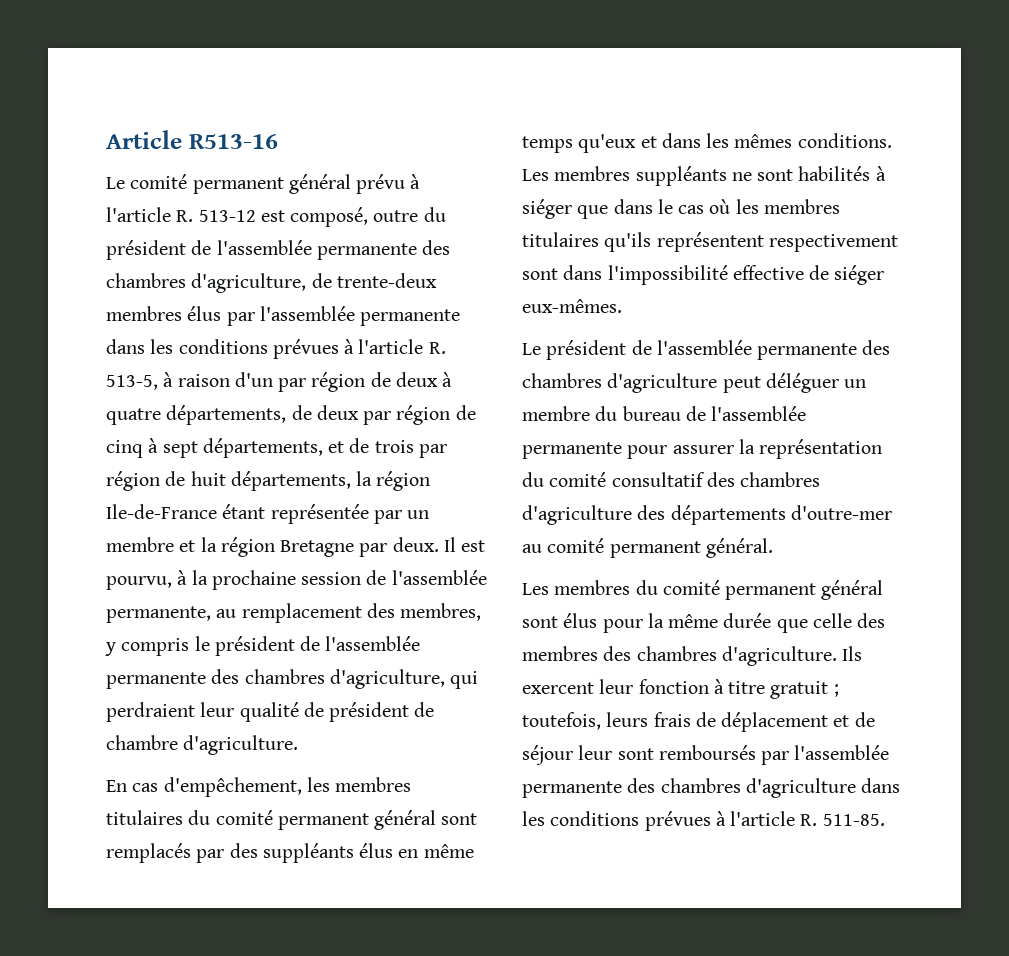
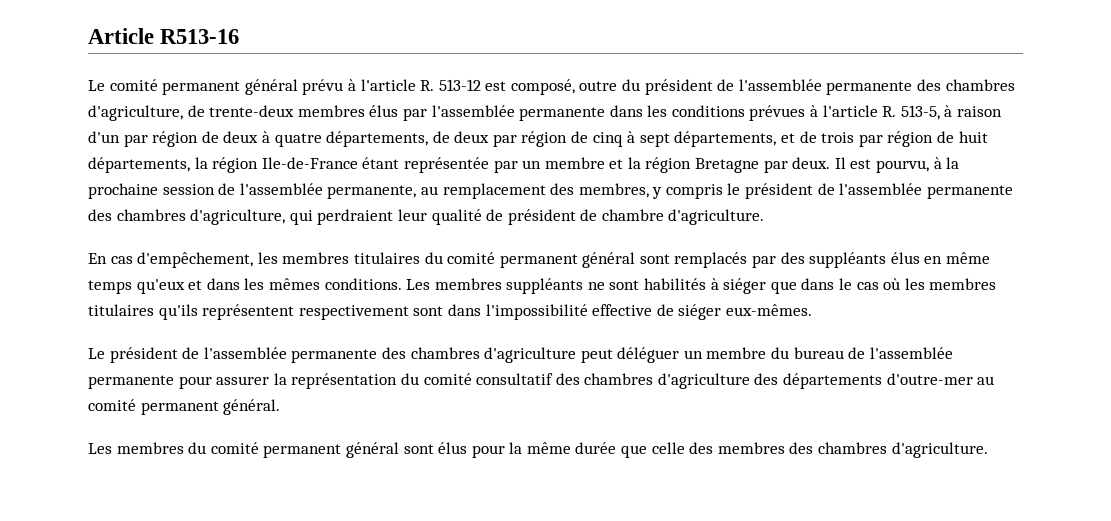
[842,646,863,661] [522,679,839,699] [522,712,875,732] [522,745,890,765] [522,778,901,798] [522,811,885,831] Ils exercent leur fonction à titre gratuit ; toutefois, leurs frais de déplacement et de séjour leur sont remboursés par l'assemblée permanente des chambres d'agriculture dans les conditions prévues à l'article R. 511-85. -> (988, 450) none

